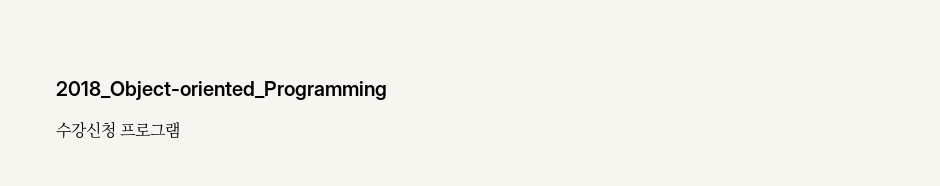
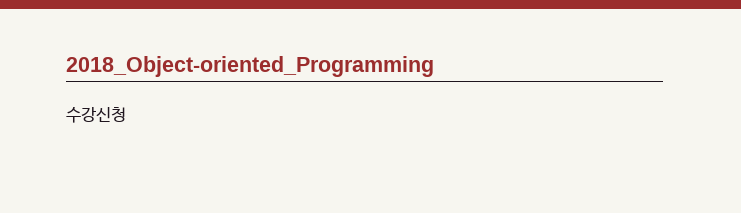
[120,121,181,139] 프로그램 -> (126, 115) none

